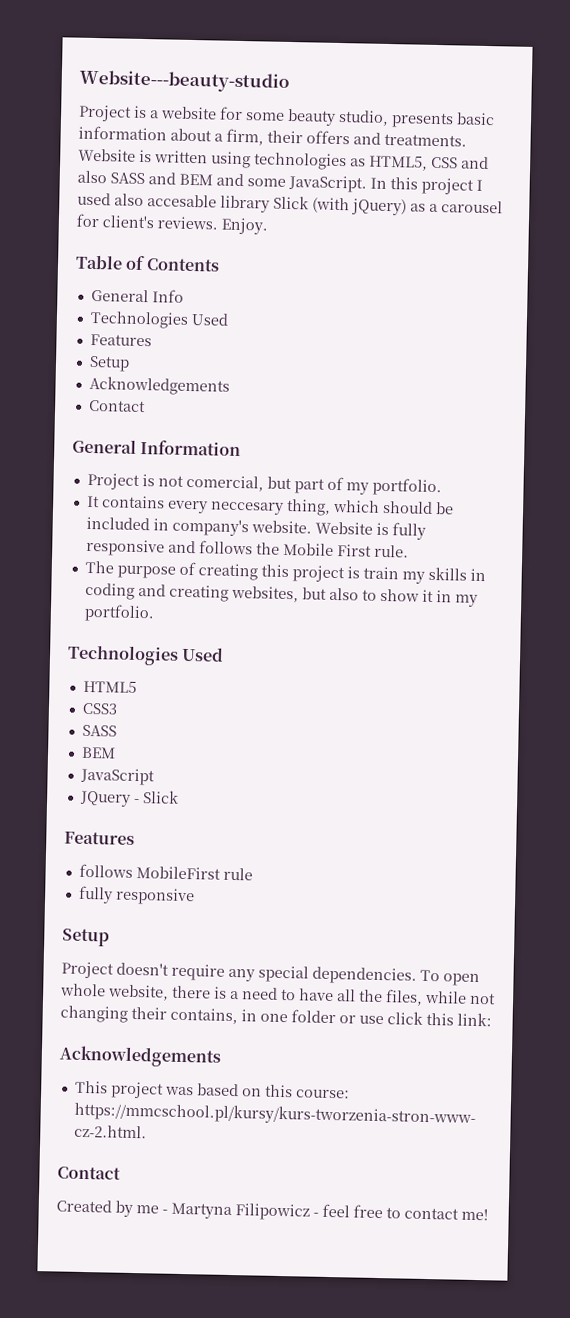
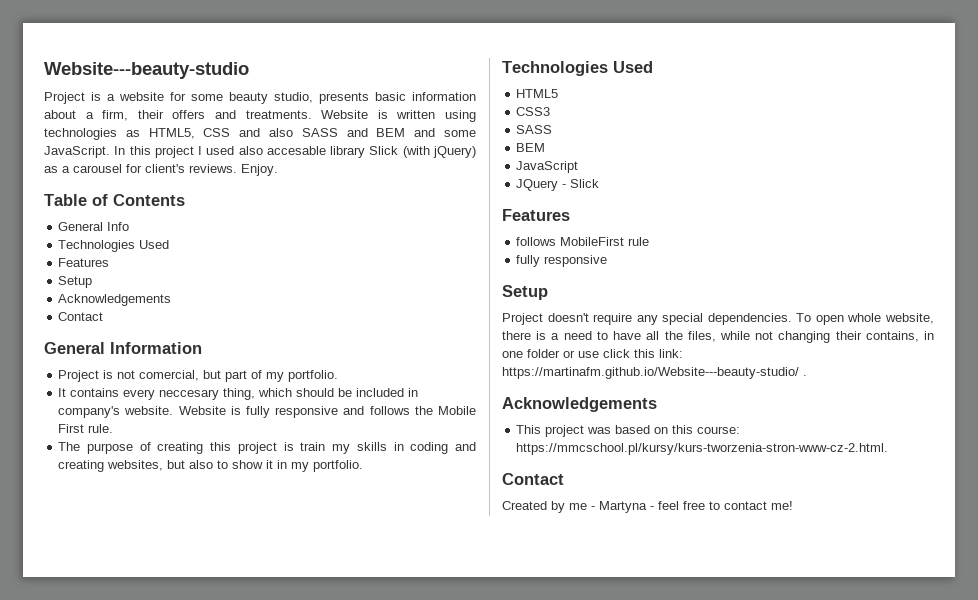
(492, 1019) none -> [502,367,807,379] https://martinafm.github.io/Website---beauty-studio/ .
[235,1203,310,1221] Filipowicz -> (647, 507) none

